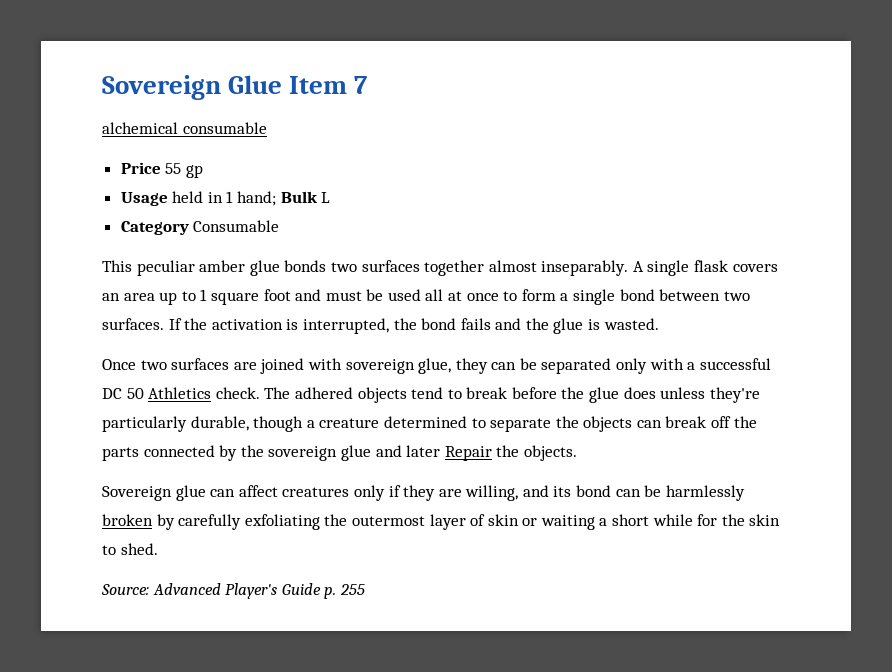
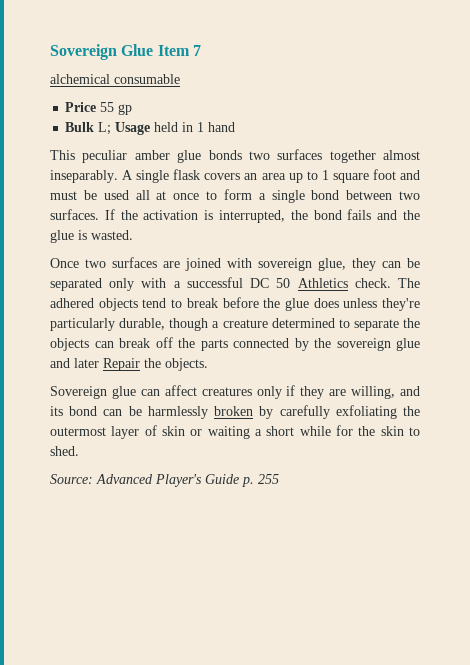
(203, 171) none -> [65,122,112,135] Bulk L;
[237,191,331,206] [120,220,280,235] hand; Bulk L // Category Consumable -> [208,122,236,132] hand

